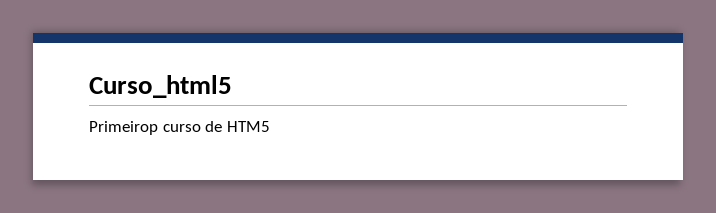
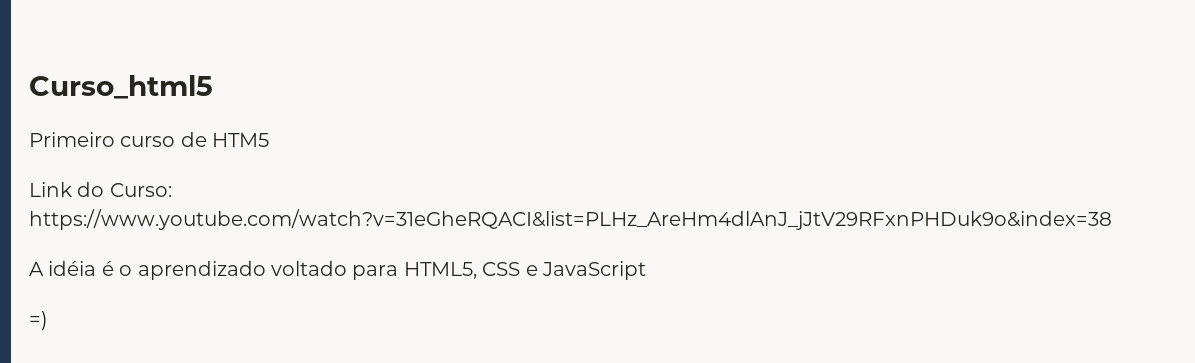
[89,121,158,135] Primeirop -> [29,132,115,147] Primeiro
(270, 126) none -> [29,182,172,197] [29,209,1112,230] [29,261,646,280] [29,311,48,330] // Link do Curso: https://www.youtube.com/watch?v=31eGheRQACI&list=PLHz_AreHm4dlAnJ_jJtV29RFxnPHDuk9o&index=38 // A idéia é o aprendizado voltado para HTML5, CSS e JavaScript // =)

